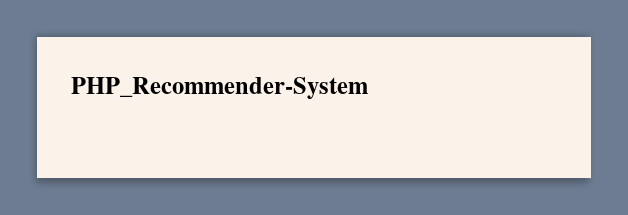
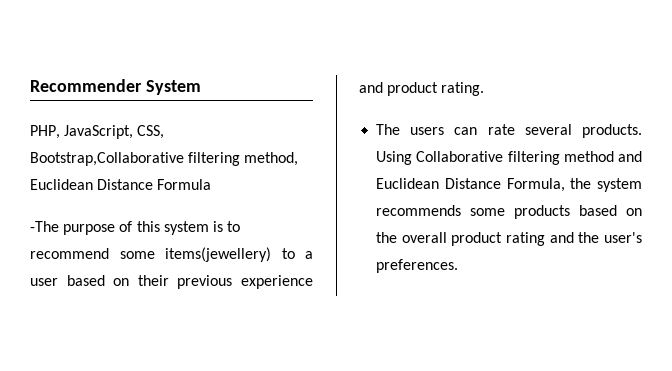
[71,77,368,99] PHP_Recommender-System -> [30,79,201,95] [30,125,165,139] [30,152,299,166] [30,179,212,190] [30,221,241,235] [30,247,313,262] [30,275,313,289] [359,82,485,96] [376,124,642,138] [376,151,642,165] [376,178,642,192] [376,205,642,219] [376,232,642,246] [376,259,459,273] Recommender System // PHP, JavaScript, CSS, Bootstrap,Collaborative filtering method, Euclidean Distance Formula // -The purpose of this system is to recommend some items(jewellery) to a user based on their previous experience and product rating. // The users can rate several products. Using Collaborative filtering method and Euclidean Distance Formula, the system recommends some products based on the overall product rating and the user's preferences.

